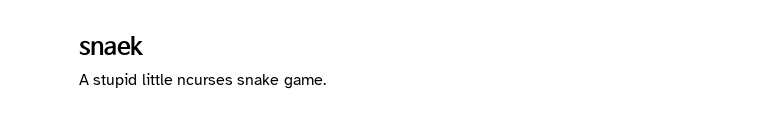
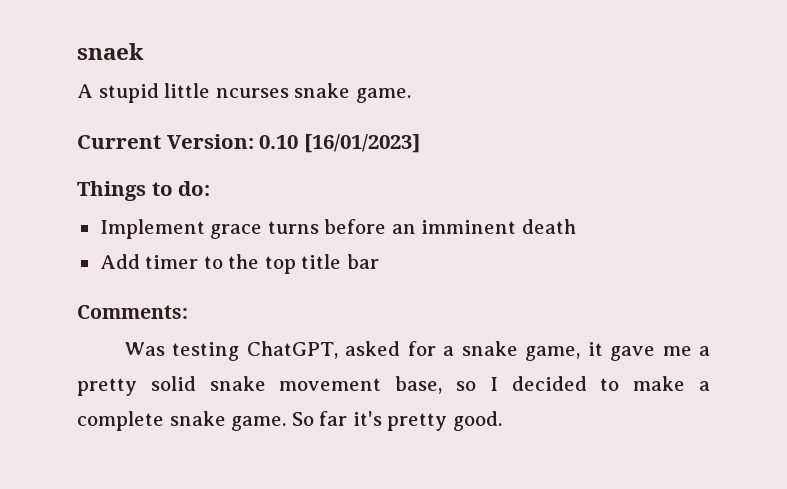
(326, 83) none -> [77,134,420,153] [77,181,211,201] [99,219,576,239] [99,254,379,274] [77,305,188,319] [124,341,710,361] [77,376,710,396] [77,411,502,431] // Current Version: 0.10 [16/01/2023] // Things to do: // Implement grace turns before an imminent death // Add timer to the top title bar // Comments: // Was testing ChatGPT, asked for a snake game, it gave me a pretty solid snake movement base, so I decided to make a complete snake game. So far it's pretty good.

